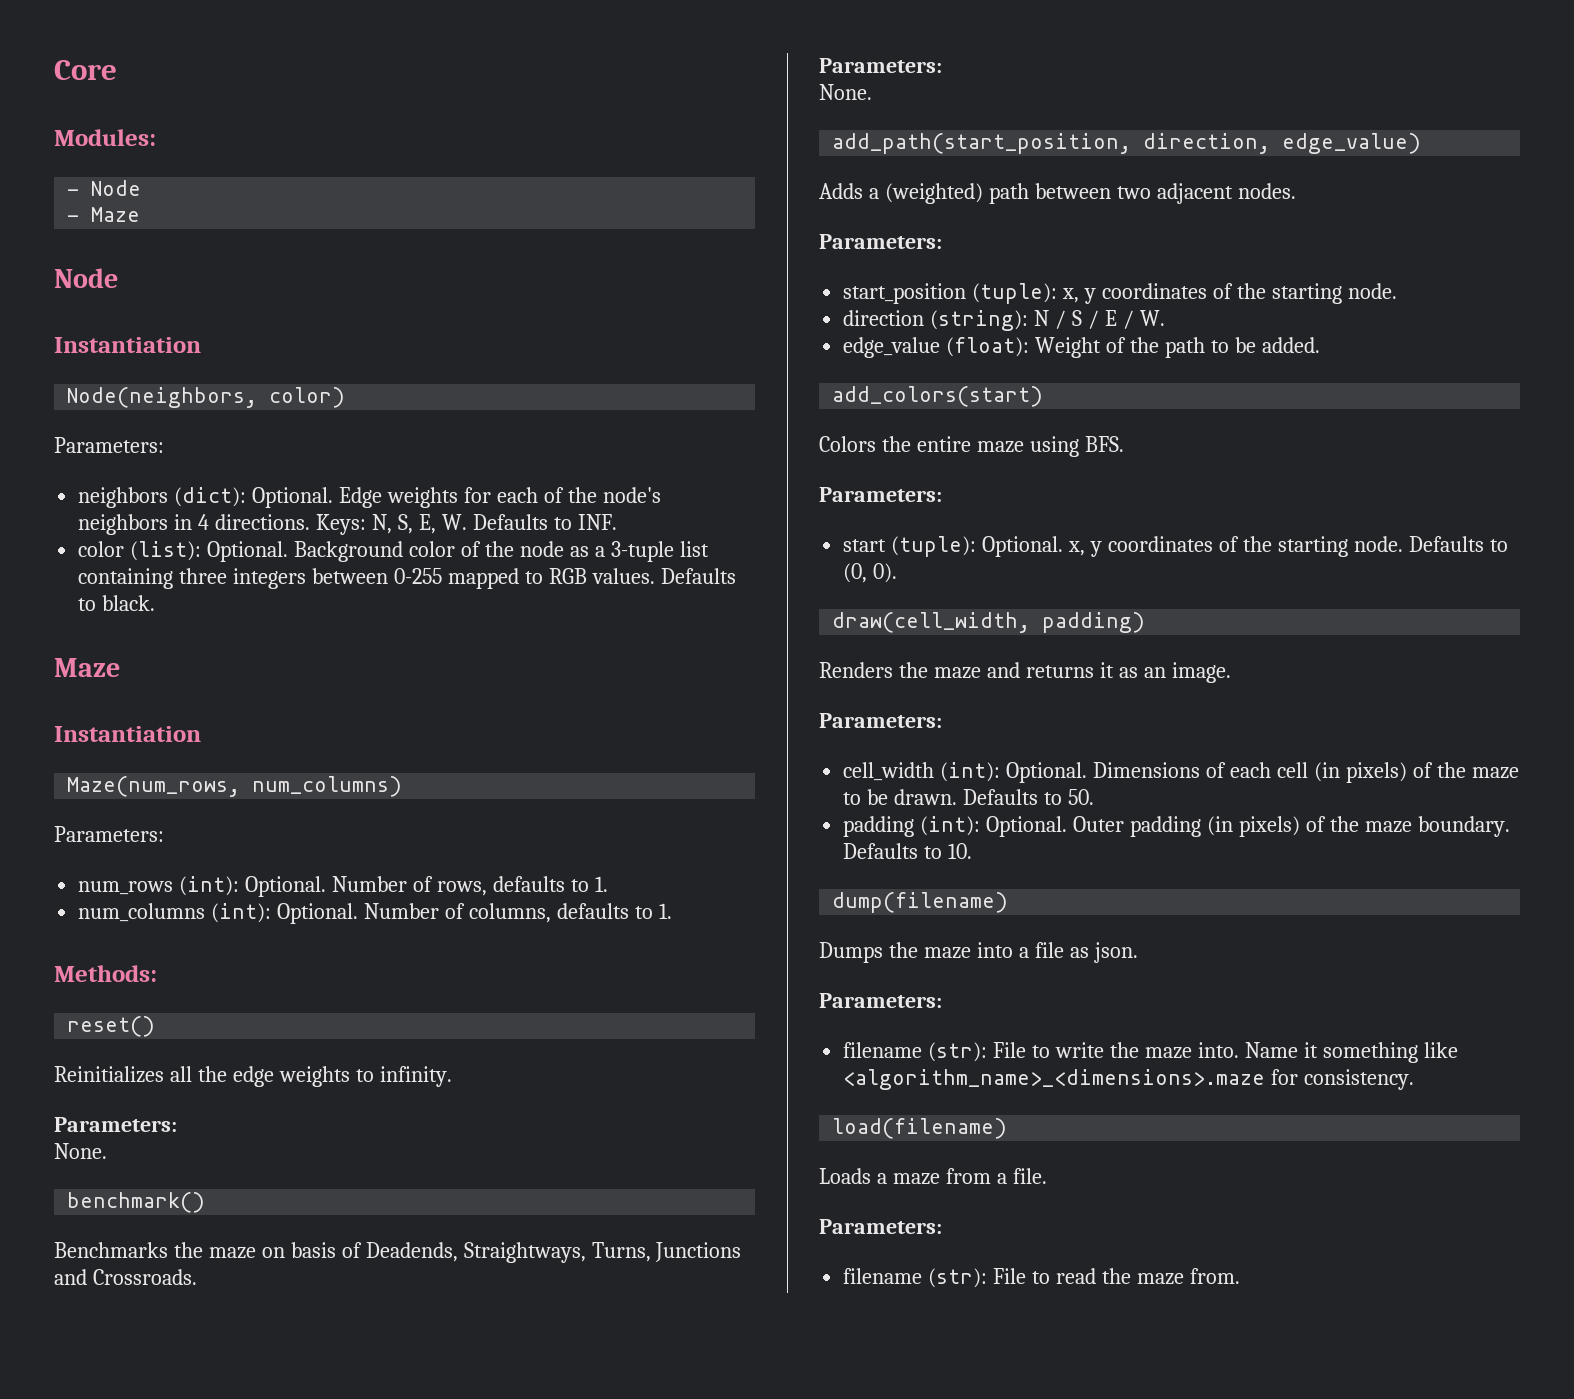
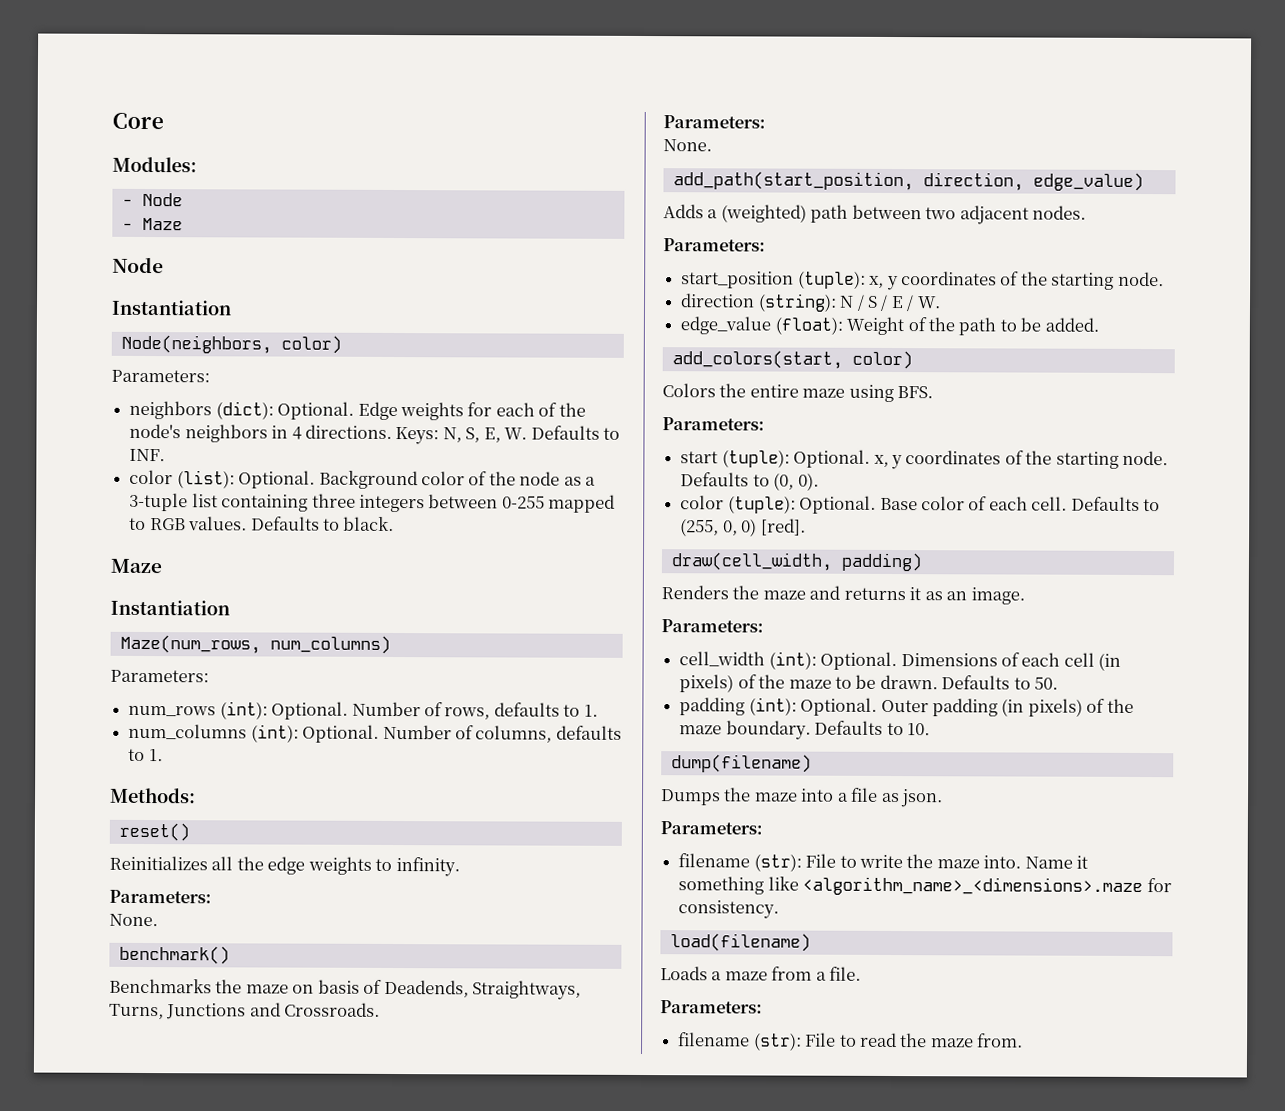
[832,386,1044,407] add_colors(start) -> [671,350,913,370] add_colors(start, color)
(898, 573) none -> [680,495,1161,514] [680,518,806,537] // color (tuple): Optional. Base color of each cell. Defaults to (255, 0, 0) [red].

